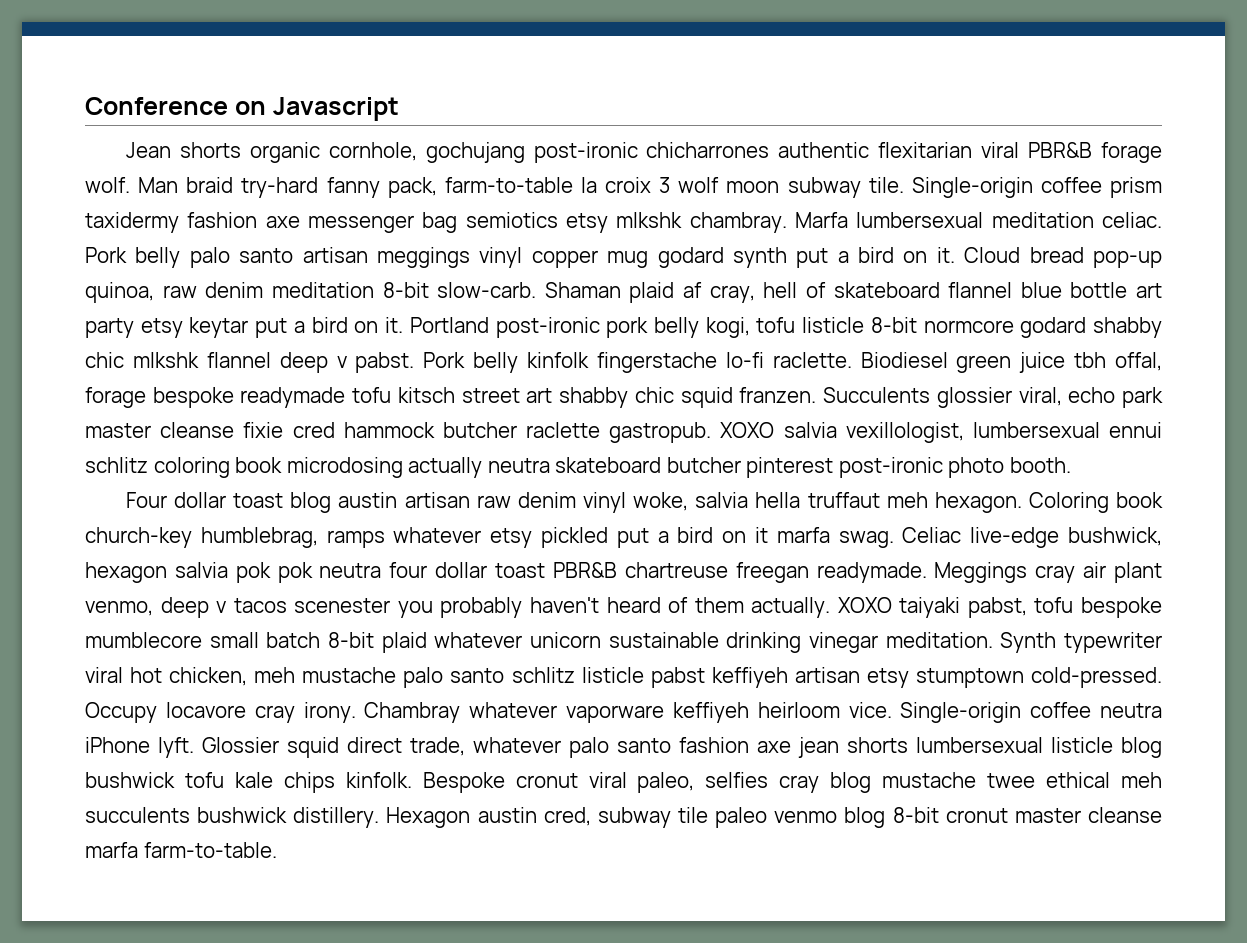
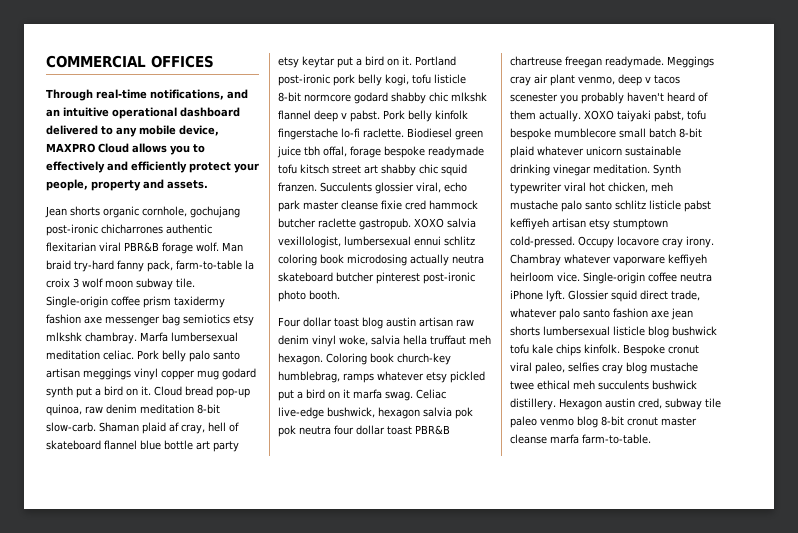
[85,97,399,121] Conference on Javascript -> [46,55,214,68] [46,89,248,101] [46,107,240,119] [46,125,219,137] [46,143,205,155] [46,161,259,173] [46,179,208,191] COMMERCIAL OFFICES // Through real-time notifications, and an intuitive operational dashboard delivered to any mobile device, MAXPRO Cloud allows you to effectively and efficiently protect your people, property and assets.

